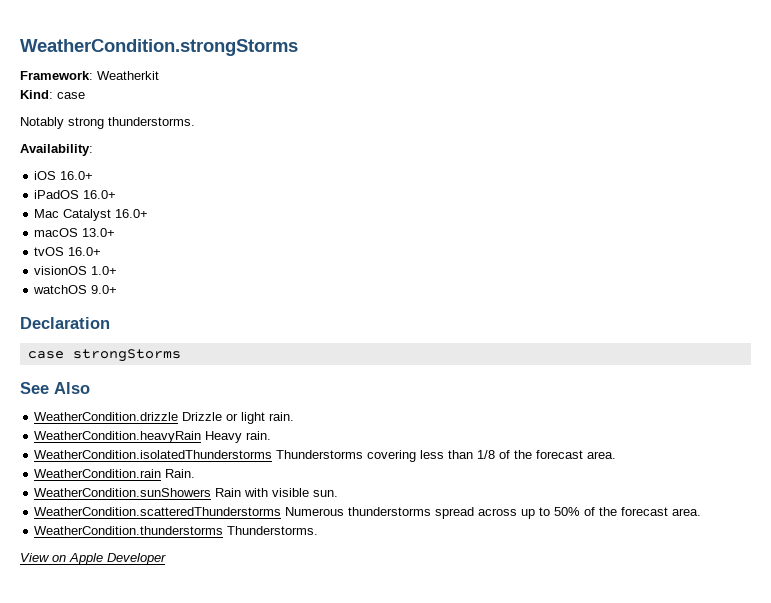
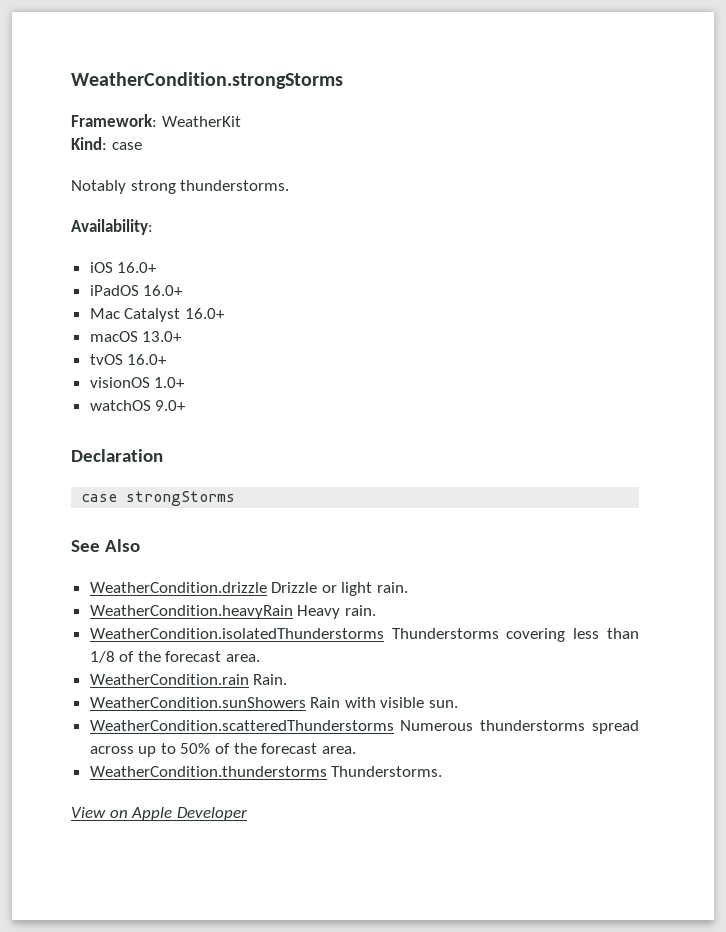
[97,71,159,80] Weatherkit -> [161,116,241,127] WeatherKit

